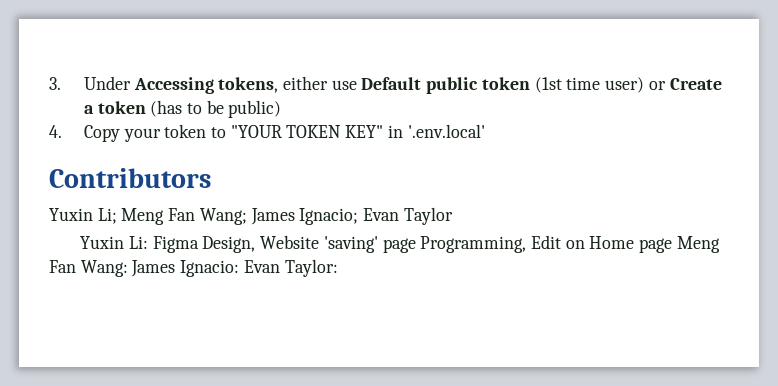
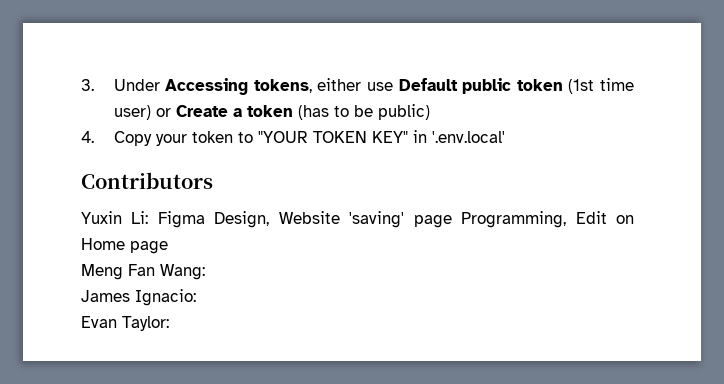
[49,207,453,225] // Yuxin Li; Meng Fan Wang; James Ignacio; Evan Taylor -> (213, 180) none
(673, 245) none -> (168, 247) //
(128, 268) none -> (205, 272) //
(240, 268) none -> (196, 297) //

